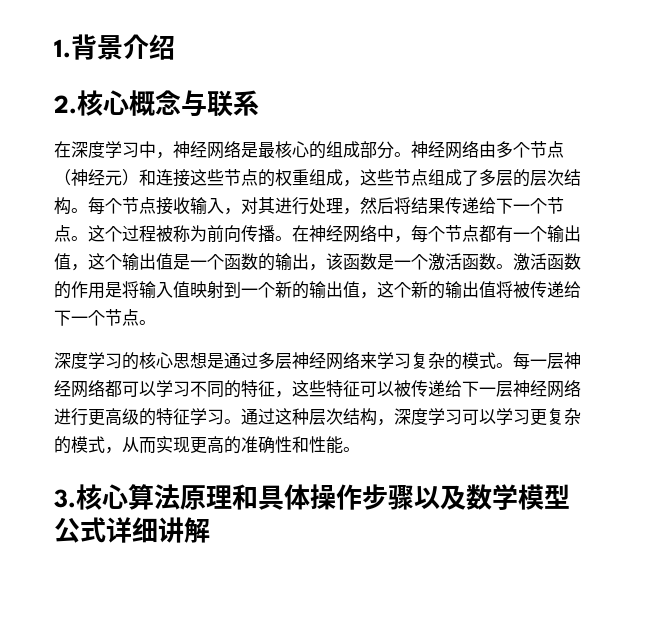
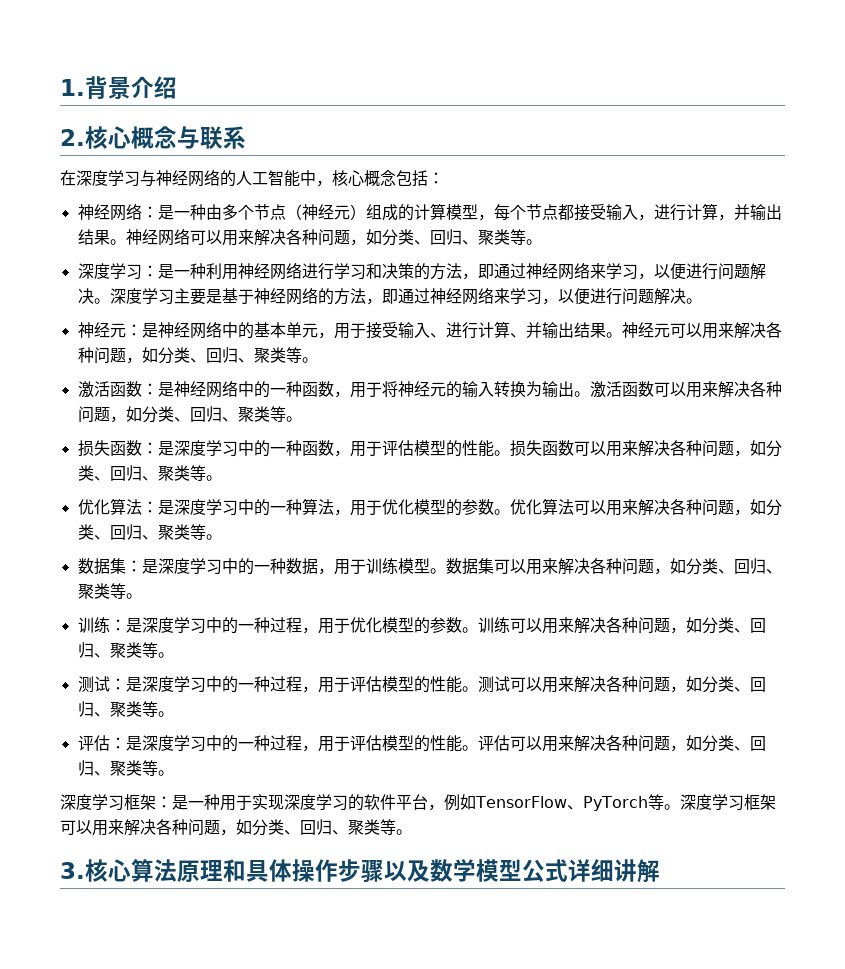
[139,141,479,159] 中，神经网络是最核心的组成部分。神经网络 -> [140,169,444,187] [77,203,206,221] 与神经网络的人工智能中，核心概念包括： // 神经网络：是一种
[139,169,581,187] [54,197,564,215] [54,225,581,243] [54,253,581,271] [54,281,581,299] [54,309,156,326] [54,352,581,370] [54,380,581,398] [54,408,581,426] [54,436,343,454] 和连接这些节点的权重组成，这些节点组成了多层的层次结构。每个节点接收输入，对其进行处理，然后将结果传递给下一个节点。这个过程被称为前向传播。在神经网络中，每个节点都有一个输出值，这个输出值是一个函数的输出，该函数是一个激活函数。激活函数的作用是将输入值映射到一个新的输出值，这个新的输出值将被传递给下一个节点。 // 深度学习的核心思想是通过多层神经网络来学习复杂的模式。每一层神经网络都可以学习不同的特征，这些特征可以被传递给下一层神经网络进行更高级的特征学习。通过这种层次结构，深度学习可以学习更复杂的模式，从而实现更高的准确性和性能 -> [365,203,782,221] [77,228,542,246] [77,262,766,280] [77,287,702,305] [77,321,782,339] [77,347,318,364] [77,380,782,398] [77,406,302,423] [77,440,782,457] [77,465,222,481] [77,498,782,516] [77,524,222,540] [77,558,782,575] [77,583,142,599] [77,617,766,634] [77,642,174,658] [77,676,766,693] [77,701,174,717] [77,735,766,752] [77,760,174,776] [60,794,776,811] [60,819,396,836] 组成的计算模型，每个节点都接受输入，进行计算，并输出结果。神经网络可以用来解决各种问题，如分类、回归、聚类等。 // 深度学习：是一种利用神经网络进行学习和决策的方法，即通过神经网络来学习，以便进行问题解决。深度学习主要是基于神经网络的方法，即通过神经网络来学习，以便进行问题解决。 // 神经元：是神经网络中的基本单元，用于接受输入、进行计算、并输出结果。神经元可以用来解决各种问题，如分类、回归、聚类等。 // 激活函数：是神经网络中的一种函数，用于将神经元的输入转换为输出。激活函数可以用来解决各种问题，如分类、回归、聚类等。 // 损失函数：是深度学习中的一种函数，用于评估模型的性能。损失函数可以用来解决各种问题，如分类、回归、聚类等。 // 优化算法：是深度学习中的一种算法，用于优化模型的参数。优化算法可以用来解决各种问题，如分类、回归、聚类等。 // 数据集：是深度学习中的一种数据，用于训练模型。数据集可以用来解决各种问题，如分类、回归、聚类等。 // 训练：是深度学习中的一种过程，用于优化模型的参数。训练可以用来解决各种问题，如分类、回归、聚类等。 // 测试：是深度学习中的一种过程，用于评估模型的性能。测试可以用来解决各种问题，如分类、回归、聚类等。 // 评估：是深度学习中的一种过程，用于评估模型的性能。评估可以用来解决各种问题，如分类、回归、聚类等。 // 深度学习框架：是一种用于实现深度学习的软件平台，例如TensorFlow、PyTorch等。深度学习框架可以用来解决各种问题，如分类、回归、聚类等

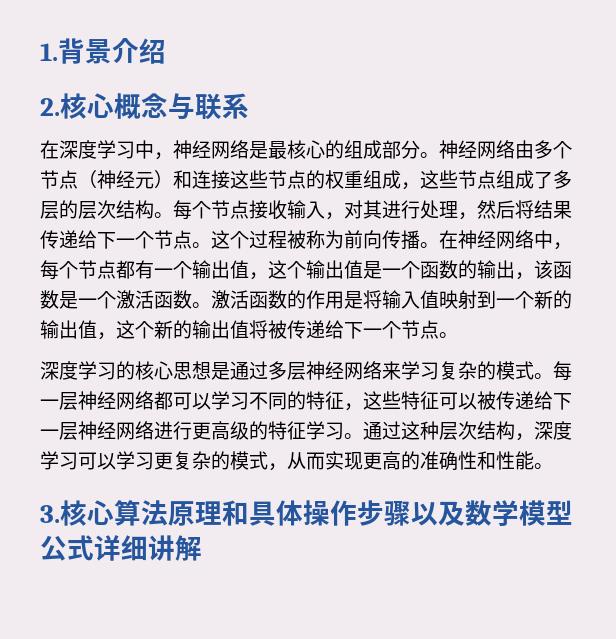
[140,169,444,187] [77,203,206,221] 与神经网络的人工智能中，核心概念包括： // 神经网络：是一种 -> [135,140,515,160] 中，神经网络是最核心的组成部分。神经网络
[365,203,782,221] [77,228,542,246] [77,262,766,280] [77,287,702,305] [77,321,782,339] [77,347,318,364] [77,380,782,398] [77,406,302,423] [77,440,782,457] [77,465,222,481] [77,498,782,516] [77,524,222,540] [77,558,782,575] [77,583,142,599] [77,617,766,634] [77,642,174,658] [77,676,766,693] [77,701,174,717] [77,735,766,752] [77,760,174,776] [60,794,776,811] [60,819,396,836] 组成的计算模型，每个节点都接受输入，进行计算，并输出结果。神经网络可以用来解决各种问题，如分类、回归、聚类等。 // 深度学习：是一种利用神经网络进行学习和决策的方法，即通过神经网络来学习，以便进行问题解决。深度学习主要是基于神经网络的方法，即通过神经网络来学习，以便进行问题解决。 // 神经元：是神经网络中的基本单元，用于接受输入、进行计算、并输出结果。神经元可以用来解决各种问题，如分类、回归、聚类等。 // 激活函数：是神经网络中的一种函数，用于将神经元的输入转换为输出。激活函数可以用来解决各种问题，如分类、回归、聚类等。 // 损失函数：是深度学习中的一种函数，用于评估模型的性能。损失函数可以用来解决各种问题，如分类、回归、聚类等。 // 优化算法：是深度学习中的一种算法，用于优化模型的参数。优化算法可以用来解决各种问题，如分类、回归、聚类等。 // 数据集：是深度学习中的一种数据，用于训练模型。数据集可以用来解决各种问题，如分类、回归、聚类等。 // 训练：是深度学习中的一种过程，用于优化模型的参数。训练可以用来解决各种问题，如分类、回归、聚类等。 // 测试：是深度学习中的一种过程，用于评估模型的性能。测试可以用来解决各种问题，如分类、回归、聚类等。 // 评估：是深度学习中的一种过程，用于评估模型的性能。评估可以用来解决各种问题，如分类、回归、聚类等。 // 深度学习框架：是一种用于实现深度学习的软件平台，例如TensorFlow、PyTorch等。深度学习框架可以用来解决各种问题，如分类、回归、聚类等 -> [173,170,572,190] [40,200,572,220] [40,230,572,250] [40,260,572,280] [40,290,572,309] [40,320,458,340] [40,361,572,381] [40,391,572,411] [40,421,572,441] [40,451,534,471] 和连接这些节点的权重组成，这些节点组成了多层的层次结构。每个节点接收输入，对其进行处理，然后将结果传递给下一个节点。这个过程被称为前向传播。在神经网络中，每个节点都有一个输出值，这个输出值是一个函数的输出，该函数是一个激活函数。激活函数的作用是将输入值映射到一个新的输出值，这个新的输出值将被传递给下一个节点。 // 深度学习的核心思想是通过多层神经网络来学习复杂的模式。每一层神经网络都可以学习不同的特征，这些特征可以被传递给下一层神经网络进行更高级的特征学习。通过这种层次结构，深度学习可以学习更复杂的模式，从而实现更高的准确性和性能

